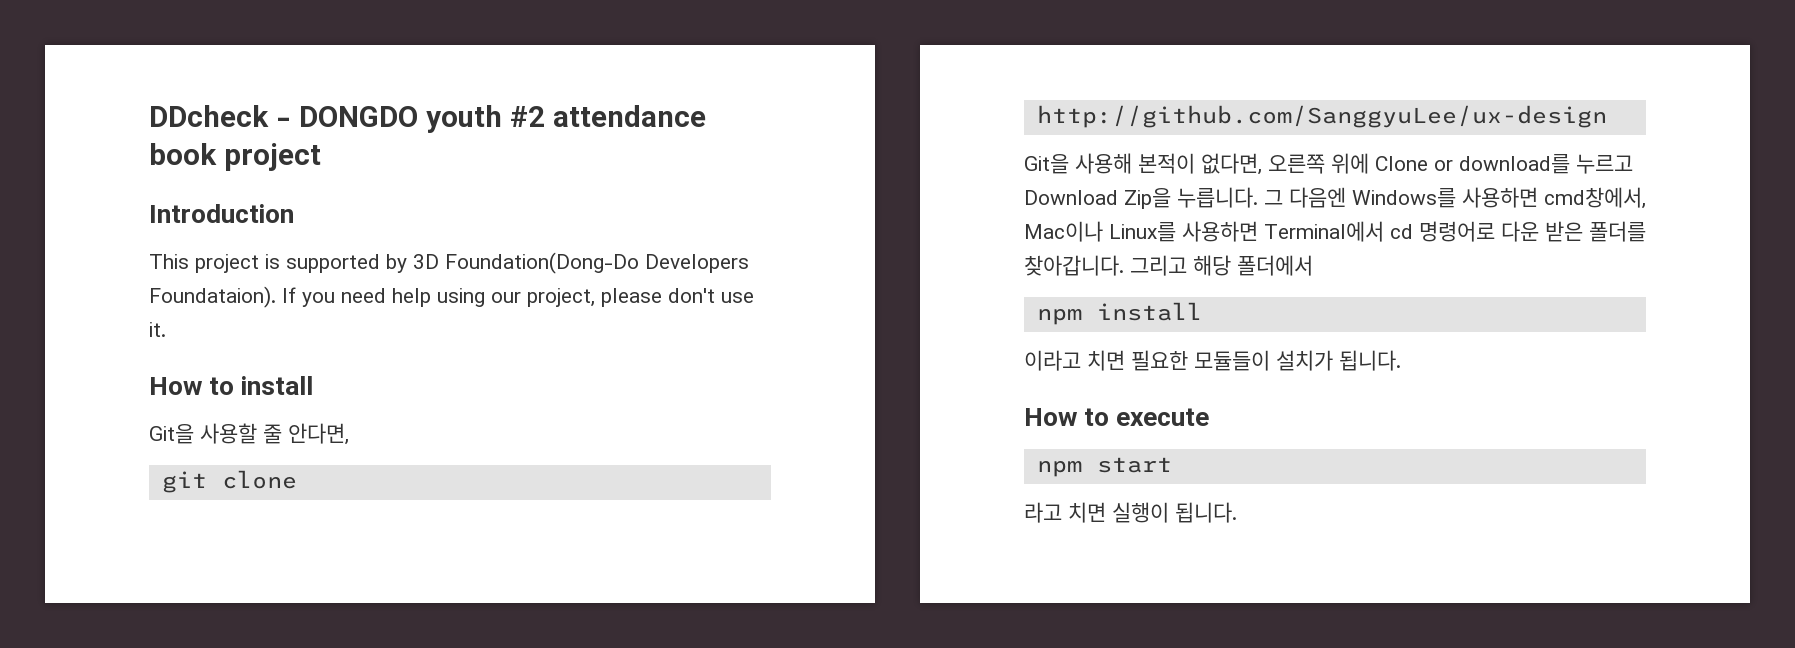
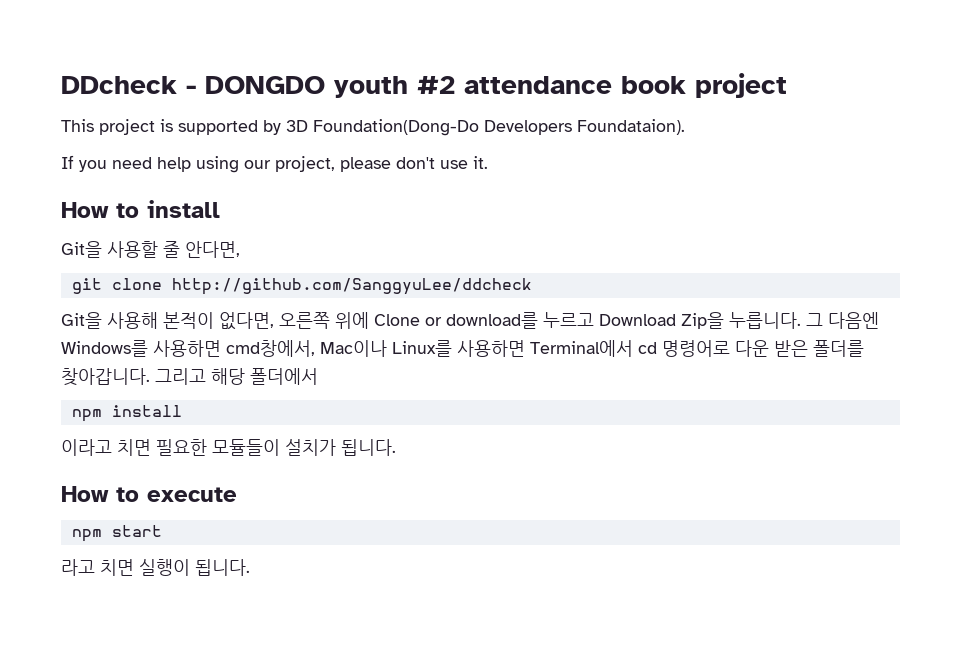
[149,204,294,223] // Introduction -> (787, 85) none
(276, 297) none -> (685, 127) //
[1036,105,1607,128] http://github.com/SanggyuLee/ux-design -> [171,278,532,295] http://github.com/SanggyuLee/ddcheck

